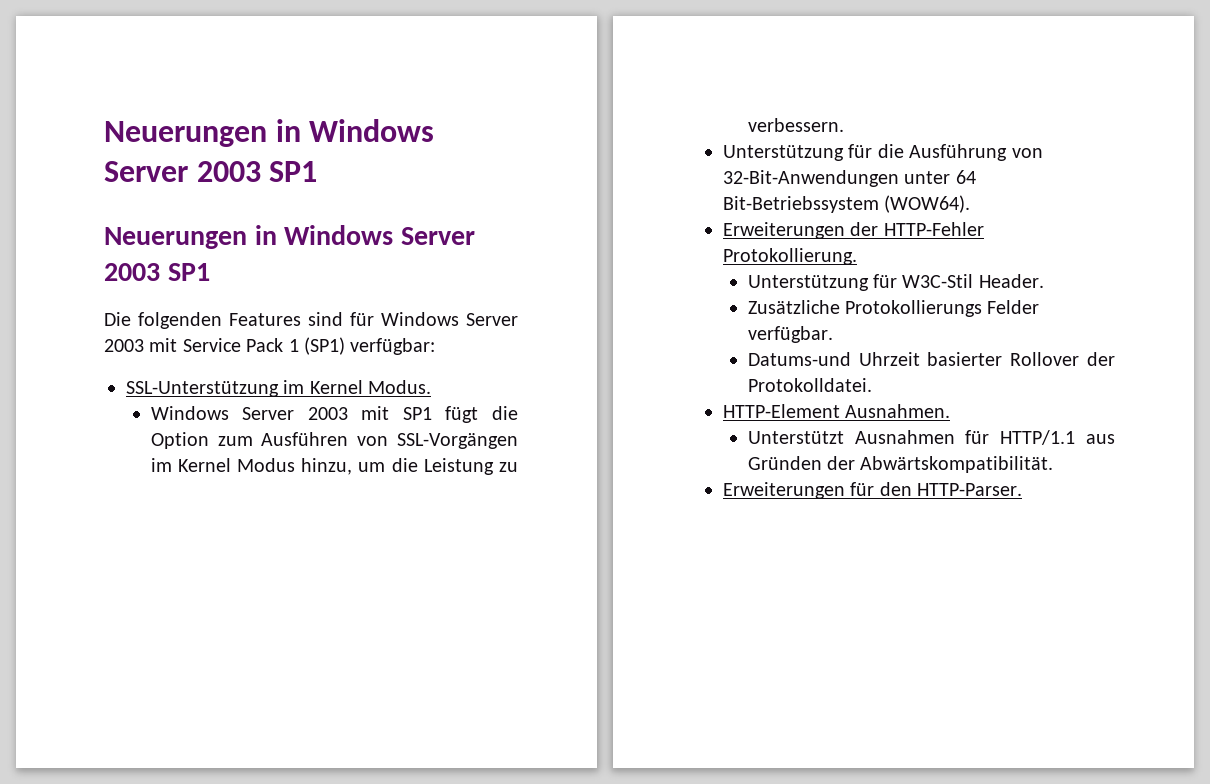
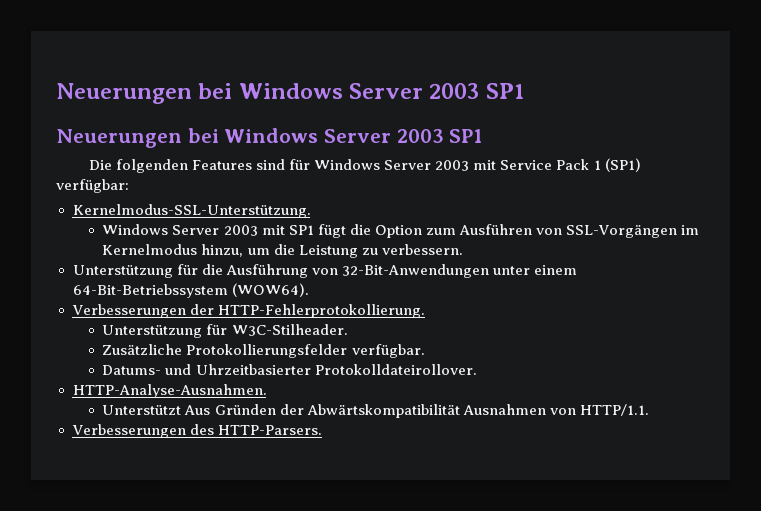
[104,119,301,147] Neuerungen in -> [56,83,233,104] Neuerungen bei
[254,225,277,245] in -> [187,128,219,143] bei
[126,380,432,397] SSL-Unterstützung im Kernel Modus. -> [72,204,311,218] Kernelmodus-SSL-Unterstützung.
[177,458,296,472] Kernel Modus -> [102,244,198,255] Kernelmodus
[955,170,976,184] [723,196,879,213] 64 Bit-Betriebssystem -> [533,265,577,275] [72,284,228,298] einem 64-Bit-Betriebssystem
[723,222,984,239] [723,248,857,265] [747,274,1044,291] Erweiterungen der HTTP-Fehler Protokollierung. // Unterstützung für W3C-Stil Header. -> [71,304,425,318] [102,324,348,338] Verbesserungen der HTTP-Fehlerprotokollierung. // Unterstützung für W3C-Stilheader.
[845,300,1040,317] Protokollierungs Felder -> [186,344,348,358] Protokollierungsfelder
[747,352,1115,366] [747,378,872,392] [723,404,951,418] [747,430,1115,445] [747,456,1054,473] [723,482,1023,499] Datums-und Uhrzeit basierter Rollover der Protokolldatei. // HTTP-Element Ausnahmen. // Unterstützt Ausnahmen für HTTP/1.1 aus Gründen der Abwärtskompatibilität. // Erweiterungen für den HTTP-Parser. -> [102,364,477,375] [72,384,267,398] [102,404,649,418] [71,424,322,438] Datums- und Uhrzeitbasierter Protokolldateirollover. // HTTP-Analyse-Ausnahmen. // Unterstützt Aus Gründen der Abwärtskompatibilität Ausnahmen von HTTP/1.1. // Verbesserungen des HTTP-Parsers.

